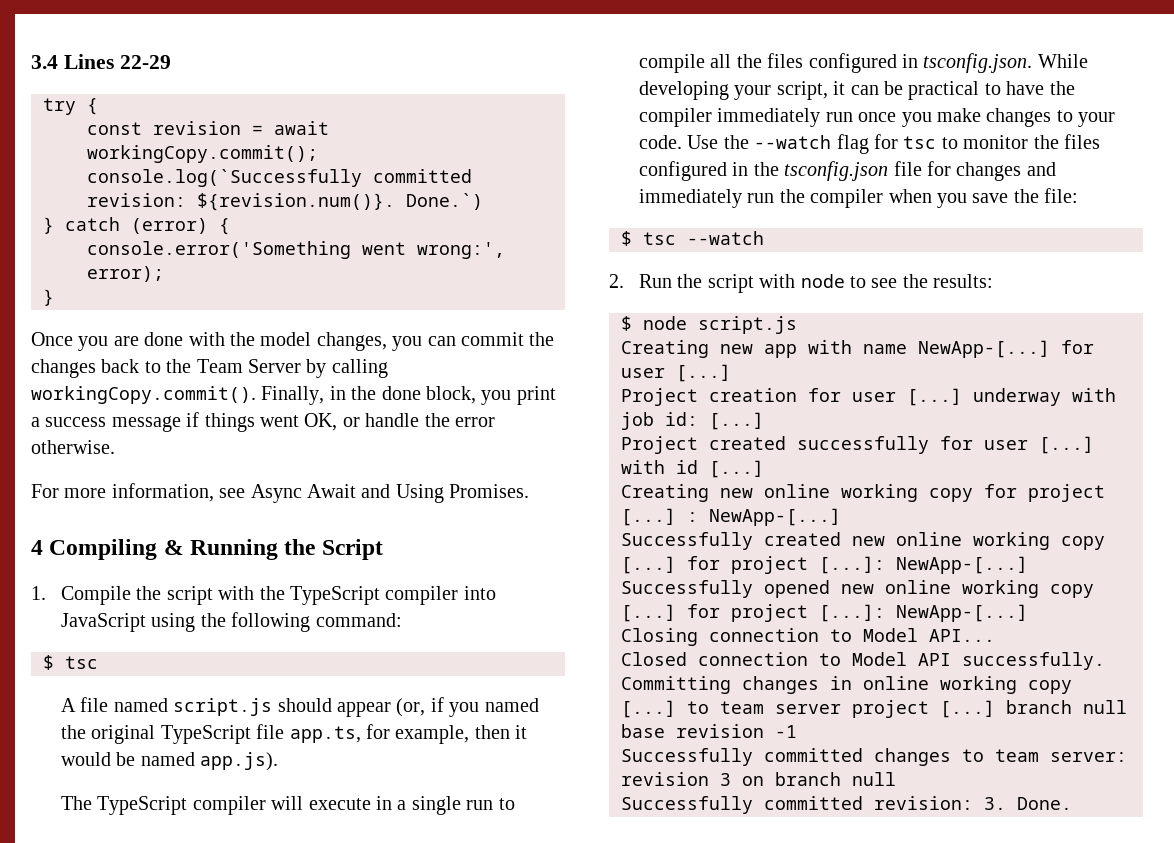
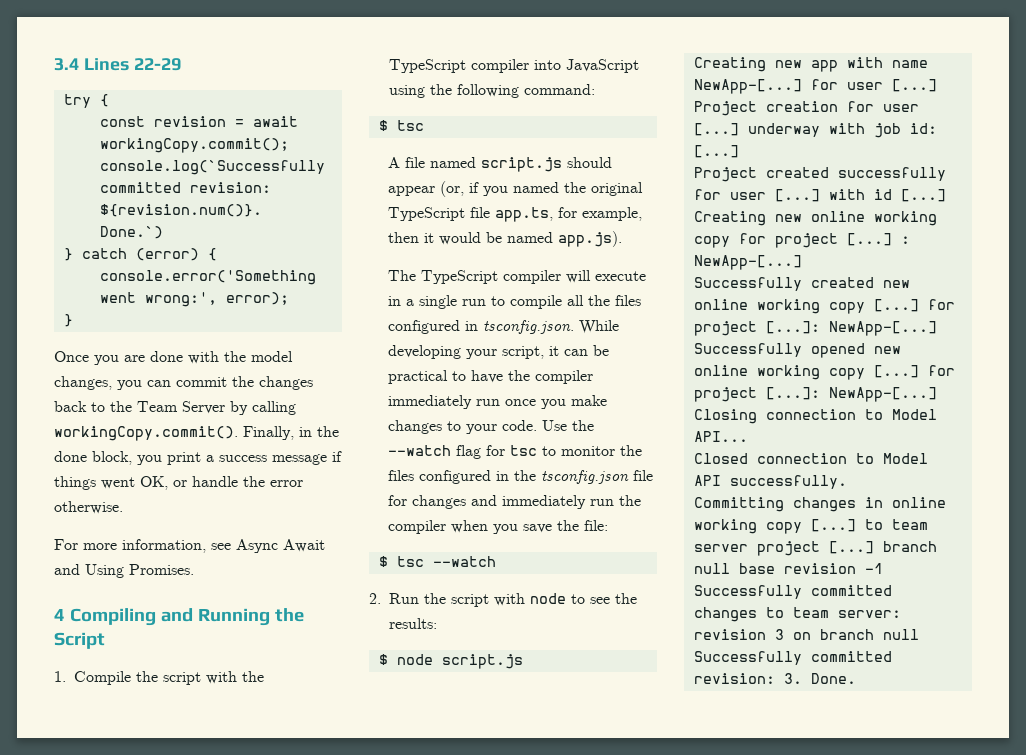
[163,540,184,555] & -> [160,608,193,622] and

